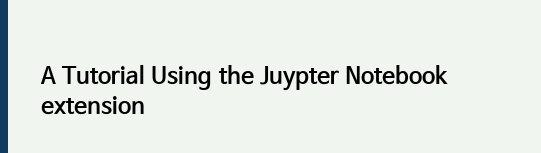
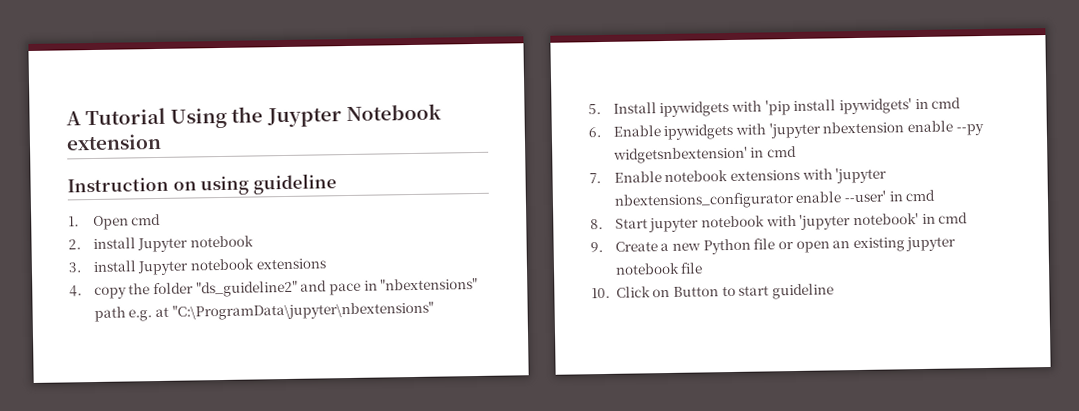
(145, 105) none -> [67,173,337,196] [68,213,162,231] [68,235,254,253] [68,258,326,276] [69,277,479,300] [93,301,434,323] [588,97,962,118] [588,120,984,141] [612,145,797,164] [589,167,888,184] [613,189,936,210] [590,212,969,233] [590,236,957,255] [614,262,704,275] [591,283,834,300] // Instruction on using guideline // 1. Open cmd // 2. install Jupyter notebook // 3. install Jupyter notebook extensions // 4. copy the folder "ds_guideline2" and pace in "nbextensions" path e.g. at "C:\ProgramData\jupyter\nbextensions" // 5. Install ipywidgets with 'pip install ipywidgets' in cmd // 6. Enable ipywidgets with 'jupyter nbextension enable --py widgetsnbextension' in cmd // 7. Enable notebook extensions with 'jupyter nbextensions_configurator enable --user' in cmd // 8. Start jupyter notebook with 'jupyter notebook' in cmd // 9. Create a new Python file or open an existing jupyter notebook file // 10. Click on Button to start guideline

